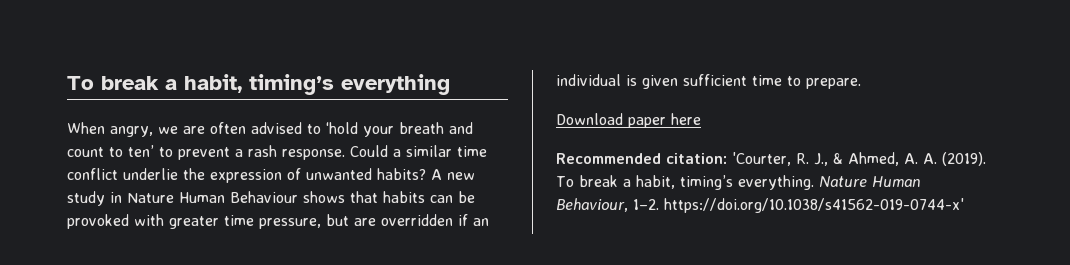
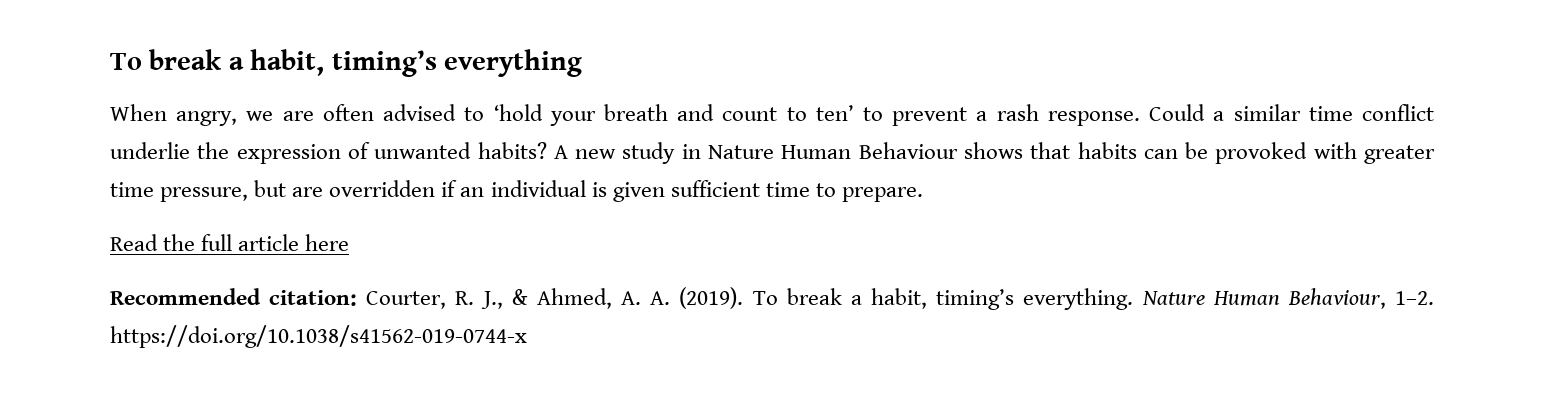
[556,113,666,128] Download paper -> [110,234,300,251] Read the full article
[732,152,791,166] 'Courter, -> [366,291,447,309] Courter,
[664,198,964,213] https://doi.org/10.1038/s41562-019-0744-x' -> [110,325,527,348] https://doi.org/10.1038/s41562-019-0744-x

